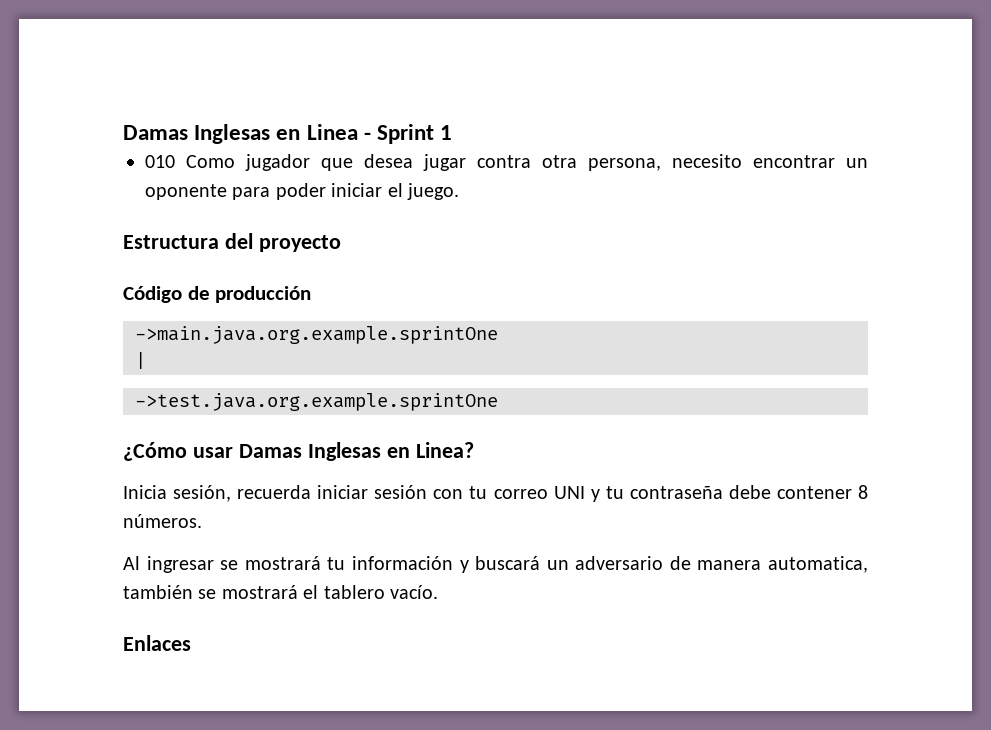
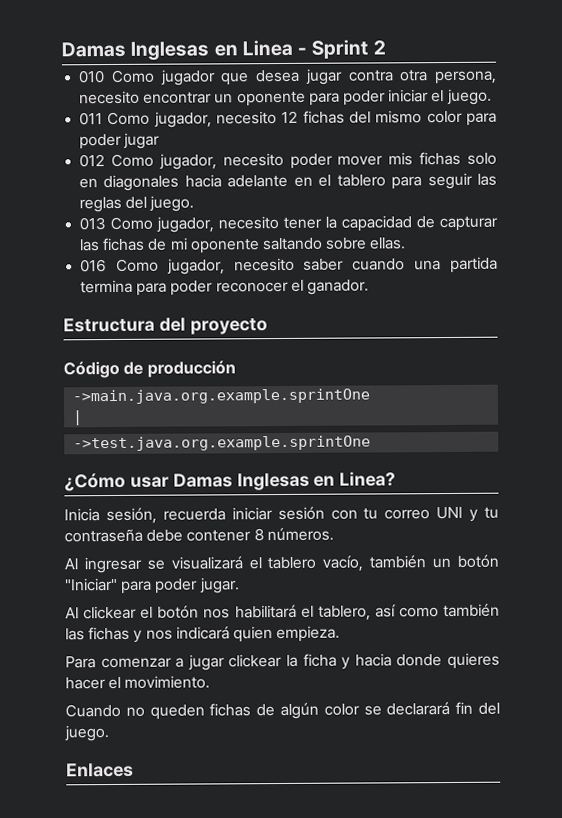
[440,125,453,140] 1 -> [372,40,386,55] 2
(459, 191) none -> [79,110,497,128] [79,132,161,150] [79,151,497,170] [79,172,497,192] [79,195,195,213] [79,215,498,233] [79,237,407,254] [80,256,499,275] [80,279,369,296] // 011 Como jugador, necesito 12 fichas del mismo color para poder jugar // 012 Como jugador, necesito poder mover mis fichas solo en diagonales hacia adelante en el tablero para seguir las reglas del juego. // 013 Como jugador, necesito tener la capacidad de capturar las fichas de mi oponente saltando sobre ellas. // 016 Como jugador, necesito saber cuando una partida termina para poder reconocer el ganador.
[244,556,868,573] [123,585,438,599] mostrará tu información y buscará un adversario de manera automatica, también se mostrará el tablero vacío. -> [170,554,500,572] [65,577,240,594] [65,603,500,621] [65,625,341,643] [65,652,501,671] [65,675,211,690] [65,701,501,720] [64,725,109,742] visualizará el tablero vacío, también un botón "Iniciar" para poder jugar. // Al clickear el botón nos habilitará el tablero, así como también las fichas y nos indicará quien empieza. // Para comenzar a jugar clickear la ficha y hacia donde quieres hacer el movimiento. // Cuando no queden fichas de algún color se declarará fin del juego.

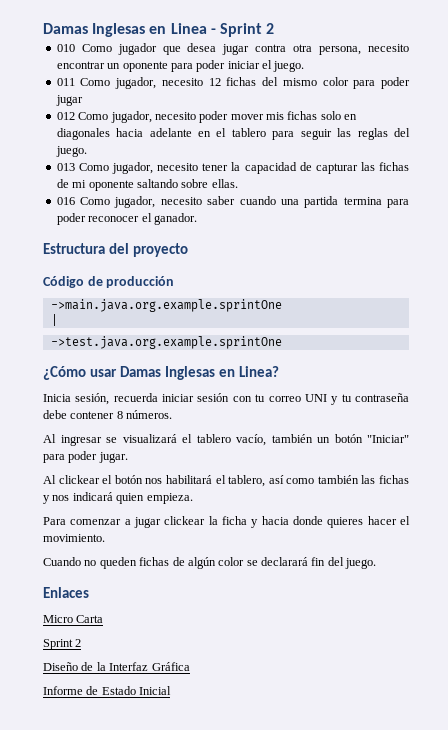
(134, 770) none -> [43,615,104,623] [43,639,82,650] [43,662,190,671] [43,686,172,695] // Micro Carta // Sprint 2 // Diseño de la Interfaz Gráfica // Informe de Estado Inicial

